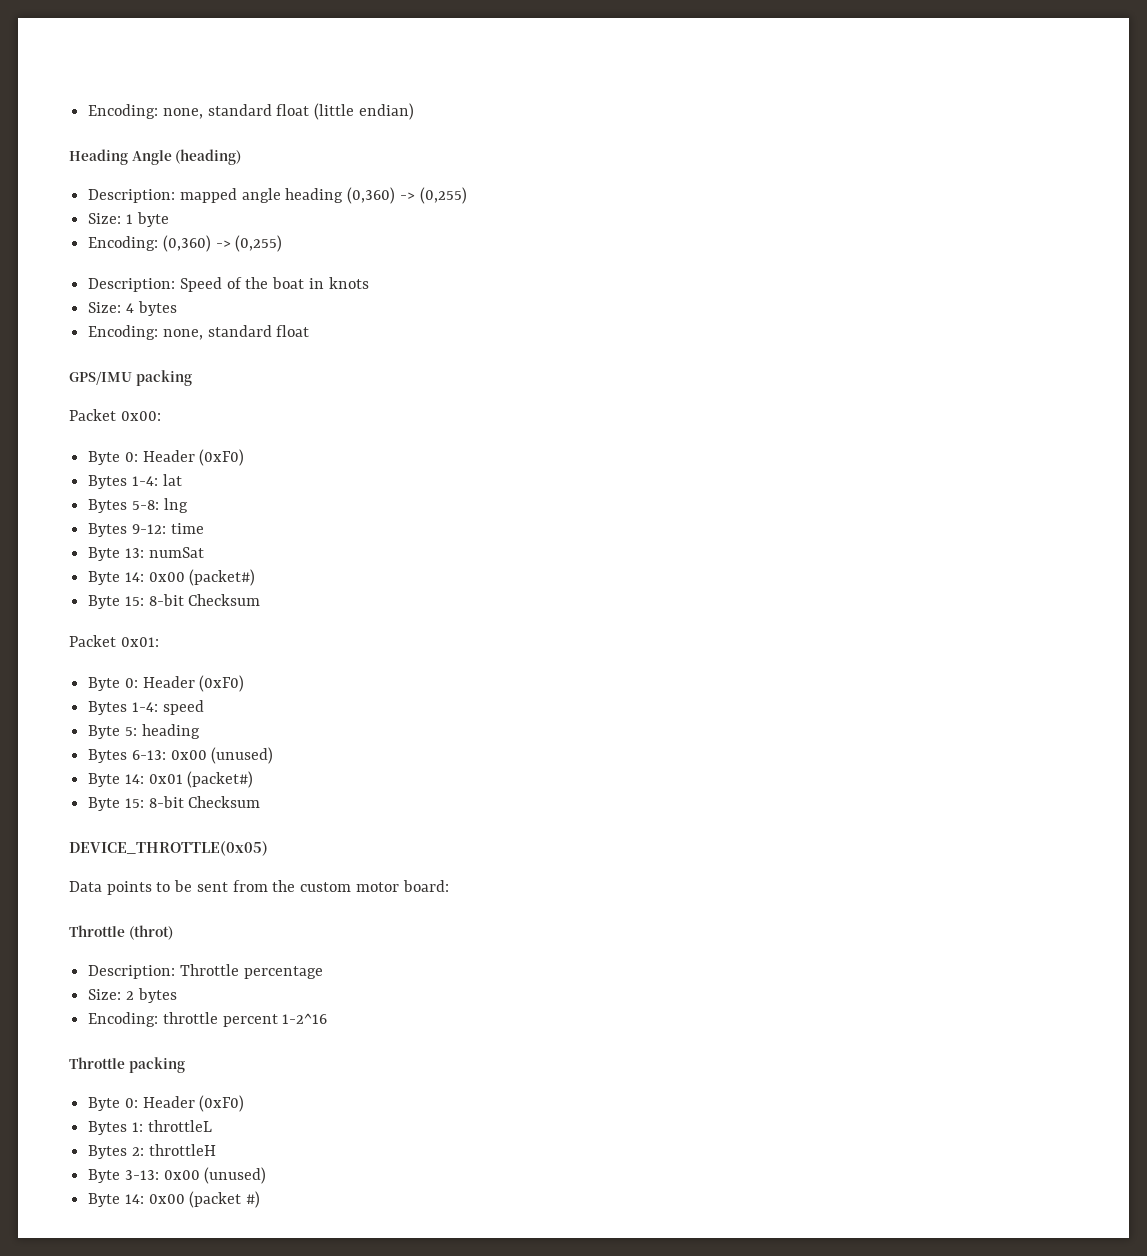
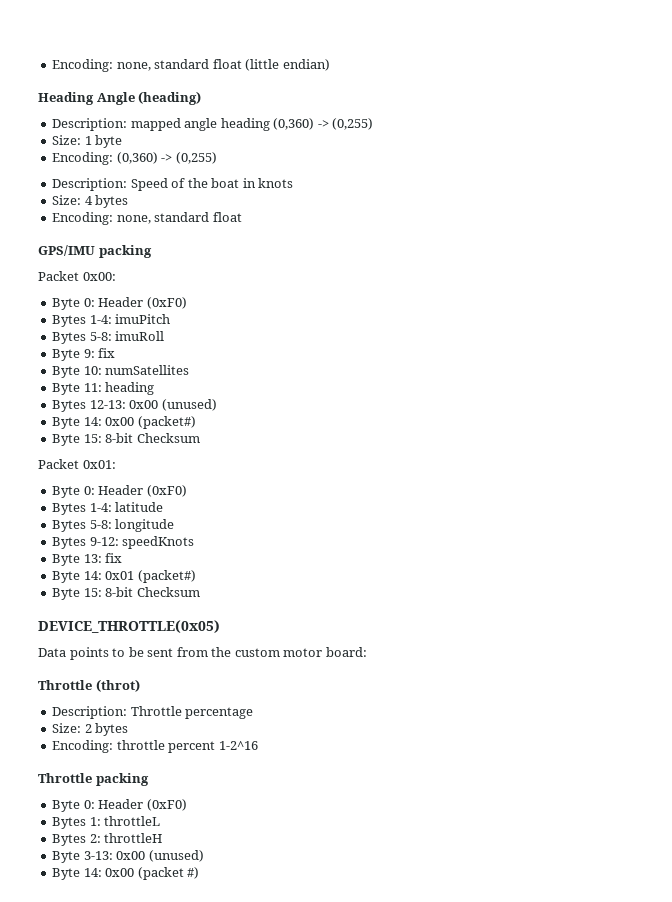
[162,474,182,486] [88,498,188,513] [88,523,204,537] [88,547,204,561] lat // Bytes 5-8: lng // Bytes 9-12: time // Byte 13: numSat -> [115,314,171,324] [52,331,165,344] [52,348,116,361] [52,365,190,378] [52,382,155,395] [52,399,217,412] imuPitch // Bytes 5-8: imuRoll // Byte 9: fix // Byte 10: numSatellites // Byte 11: heading // Bytes 12-13: 0x00 (unused)
[162,700,204,715] [88,724,200,739] [88,747,274,764] speed // Byte 5: heading // Bytes 6-13: 0x00 (unused) -> [115,502,164,512] [52,519,175,532] [52,536,195,549] [52,553,123,566] latitude // Bytes 5-8: longitude // Bytes 9-12: speedKnots // Byte 13: fix

